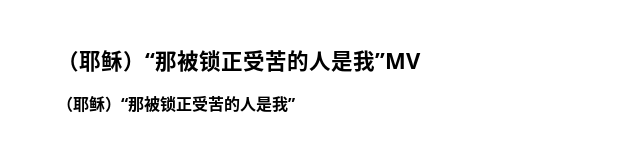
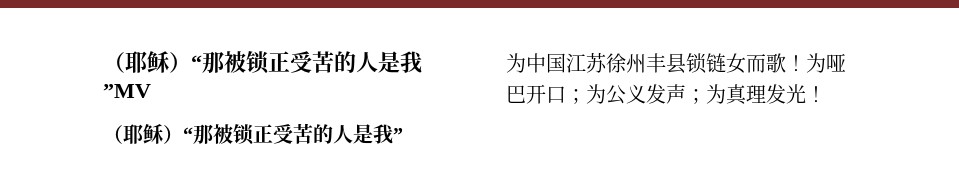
(295, 104) none -> [506,52,846,74] [506,84,826,105] // 为中国江苏徐州丰县锁链女而歌！为哑巴开口；为公义发声；为真理发光！

